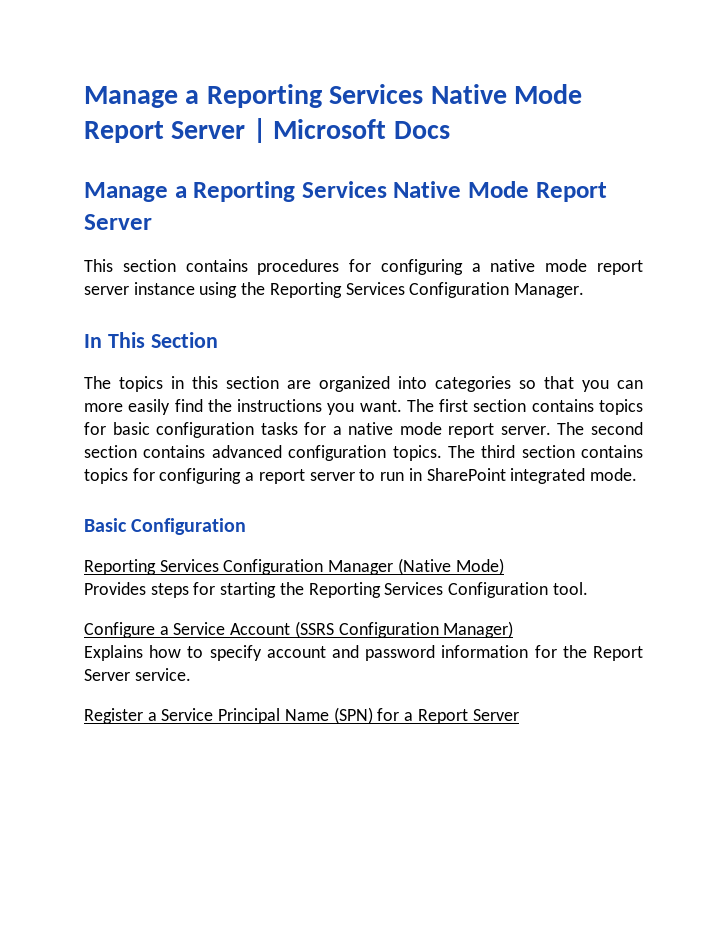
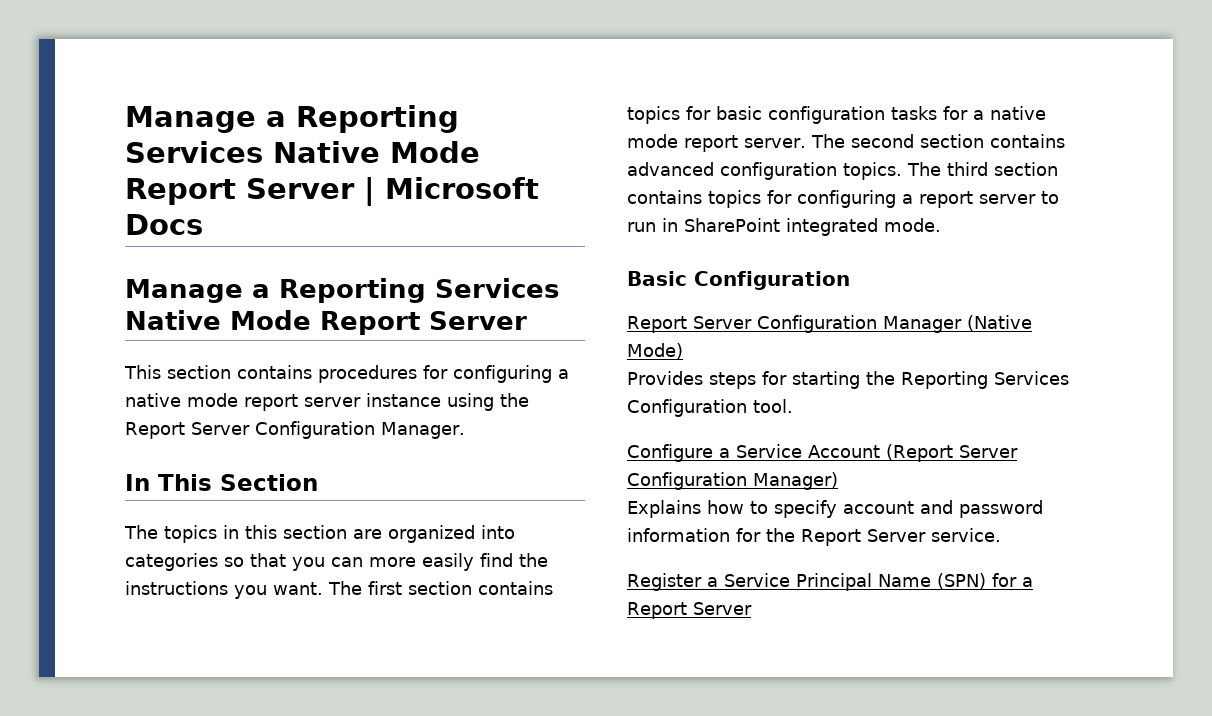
[269,282,405,298] Reporting Services -> [125,422,250,439] Report Server
[84,559,219,575] Reporting Services -> [627,316,752,333] Report Server
[294,621,334,638] (SSRS -> [886,444,1018,462] (Report Server

